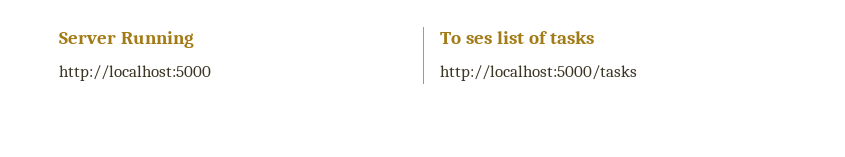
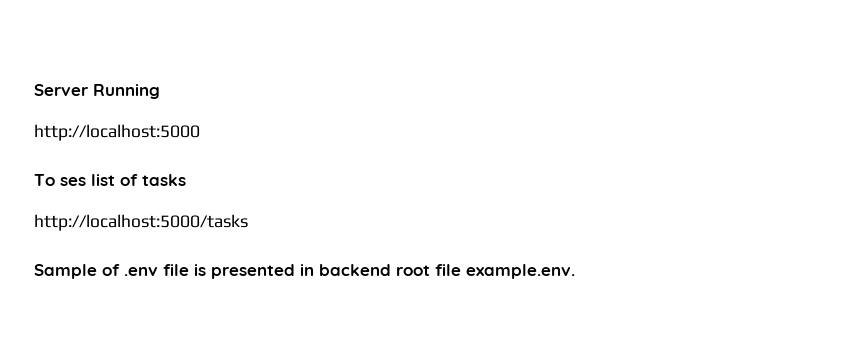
(637, 73) none -> [34,264,575,279] // Sample of .env file is presented in backend root file example.env.

